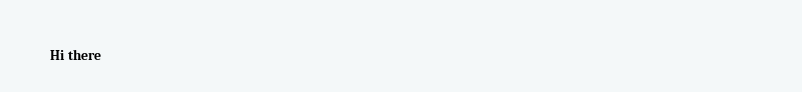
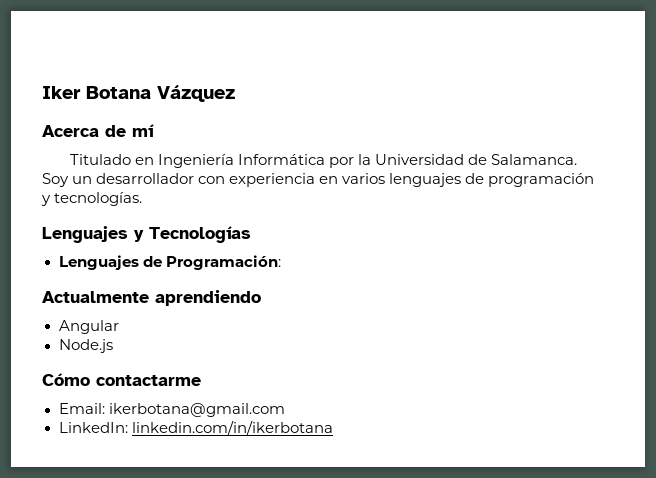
[50,49,101,60] Hi there -> [42,85,235,102] [42,124,154,137] [69,154,578,168] [42,173,595,187] [41,192,143,206] [42,226,251,243] [58,255,281,270] [42,290,261,306] [58,320,119,334] [58,339,113,353] [42,373,201,386] [58,403,285,417] [58,420,333,435] Iker Botana Vázquez // Acerca de mí // Titulado en Ingeniería Informática por la Universidad de Salamanca. Soy un desarrollador con experiencia en varios lenguajes de programación y tecnologías. // Lenguajes y Tecnologías // Lenguajes de Programación: // Actualmente aprendiendo // Angular // Node.js // Cómo contactarme // Email: ikerbotana@gmail.com // LinkedIn: linkedin.com/in/ikerbotana

